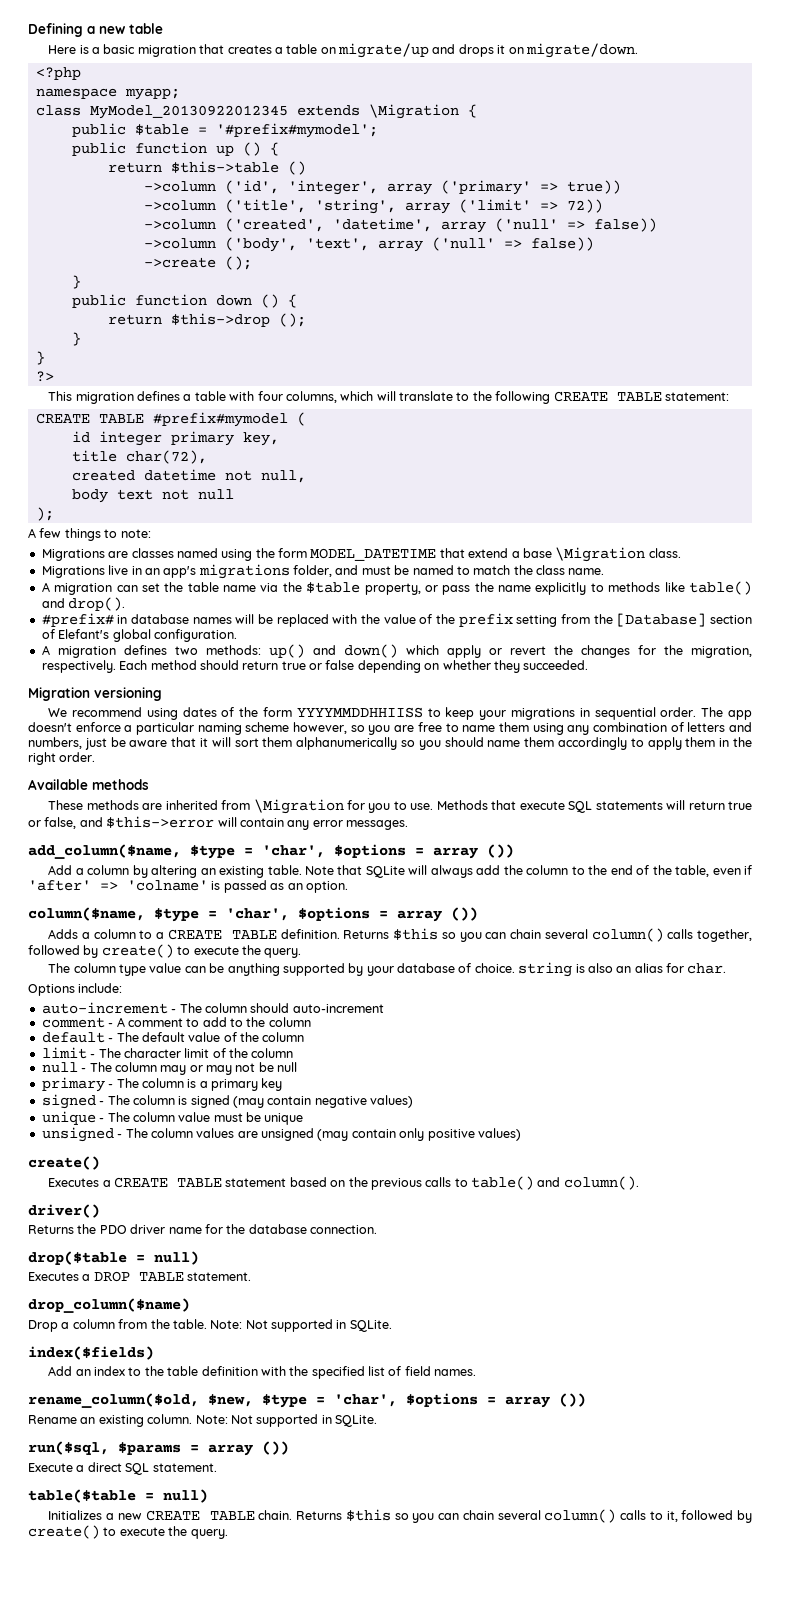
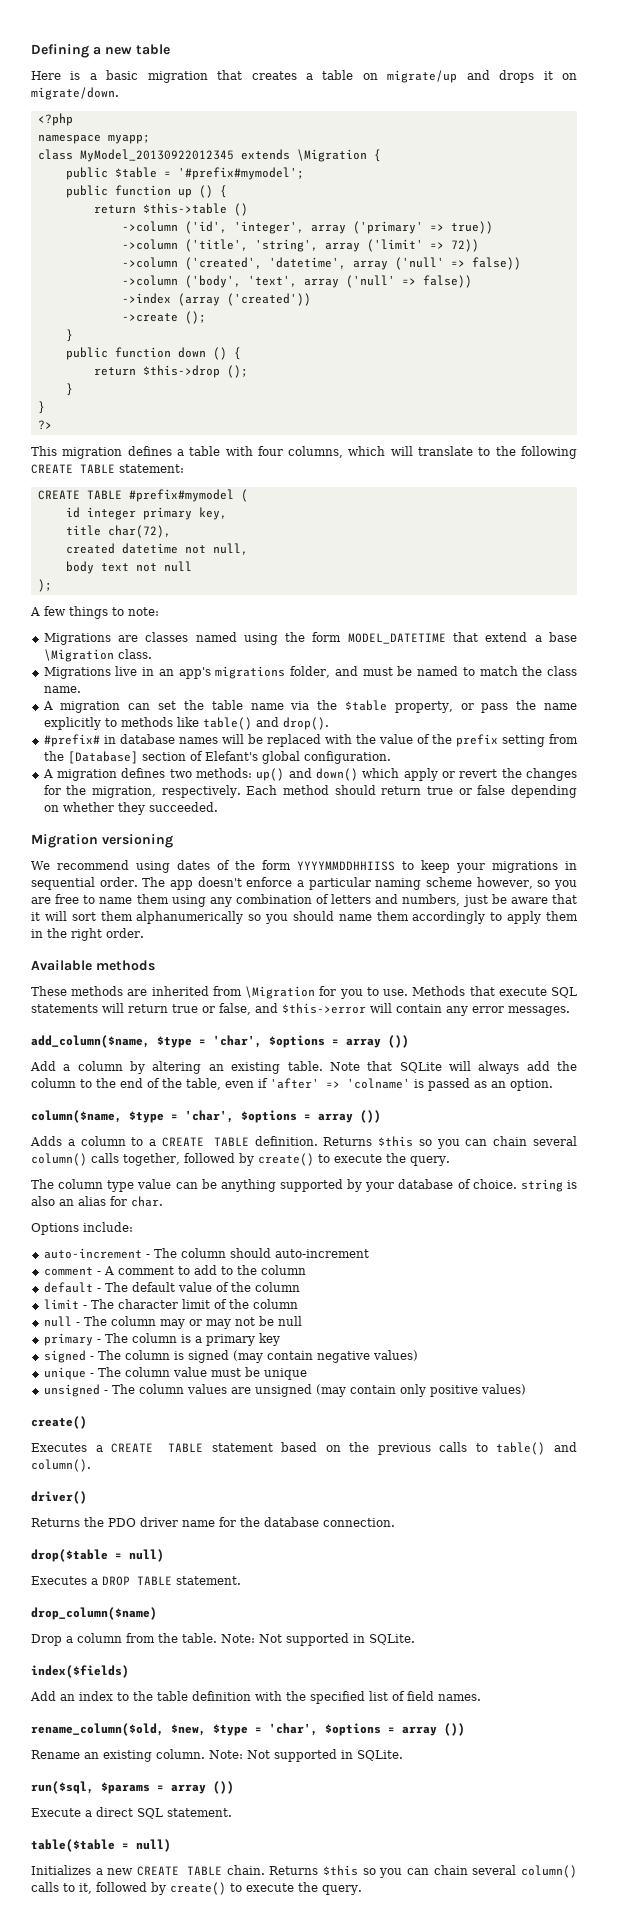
(594, 244) none -> [121,293,311,306] // ->index (array ('created'))

